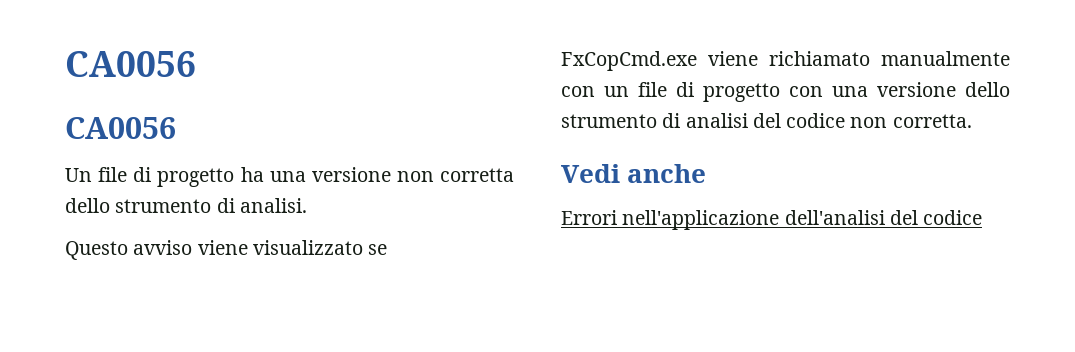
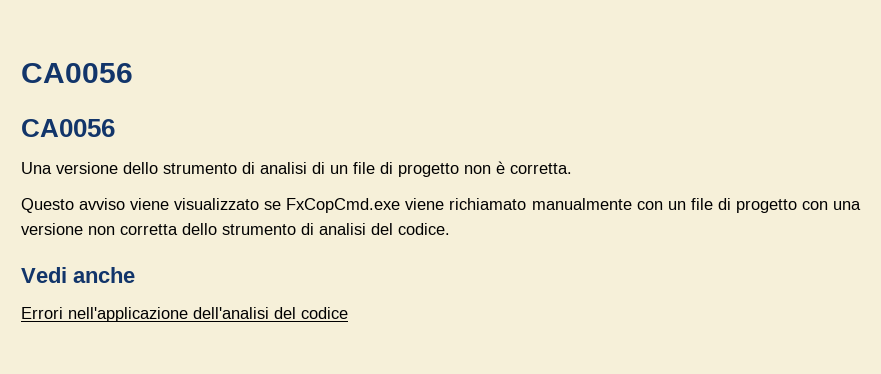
[65,167,514,187] [65,198,307,213] Un file di progetto ha una versione non corretta dello strumento di analisi. -> [21,161,572,177] Una versione dello strumento di analisi di un file di progetto non è corretta.
(956, 89) none -> [88,224,178,235] non corretta
[786,113,972,128] codice non corretta. -> [398,223,450,235] codice.

